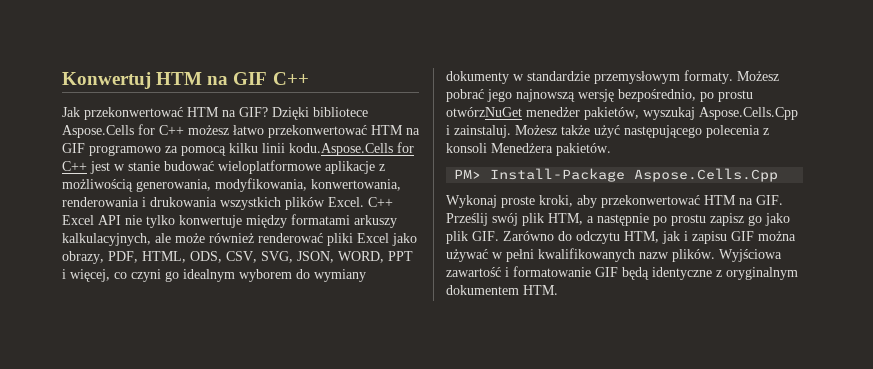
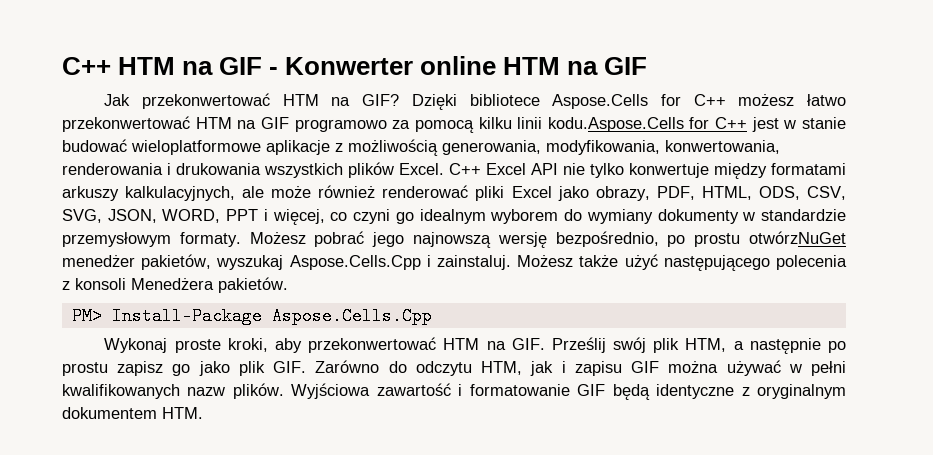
[62,72,309,89] Konwertuj HTM na GIF C++ -> [62,56,648,75] C++ HTM na GIF - Konwerter online HTM na GIF

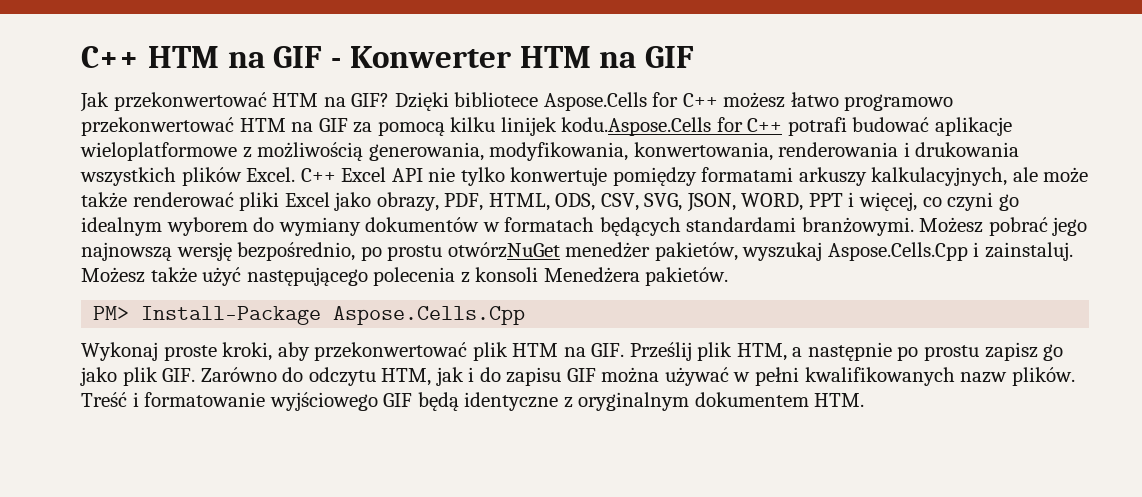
[420,56,497,75] online -> (511, 57) none
(846, 100) none -> [844,94,954,111] programowo
[294,119,387,132] programowo -> (348, 125) none
[517,117,543,129] linii -> [500,117,557,136] linijek
[751,117,846,132] [62,139,330,155] jest w stanie budować wieloplatformowe aplikacje -> [787,117,1012,136] [80,142,237,161] potrafi budować aplikacje wieloplatformowe
[714,163,767,179] między -> [612,167,697,186] pomiędzy
[318,185,376,198] również -> [81,192,127,208] także
[657,209,847,224] [62,232,241,247] dokumenty w standardzie przemysłowym formaty. -> [365,217,914,236] dokumentów w formatach będących standardami branżowymi.
(437, 345) none -> [472,342,508,361] plik
[613,337,647,353] swój -> (692, 351) none
(566, 367) none -> [479,367,501,382] do
[291,383,451,399] Wyjściowa zawartość -> [81,392,127,407] Treść
(570, 390) none -> [269,392,378,411] wyjściowego

